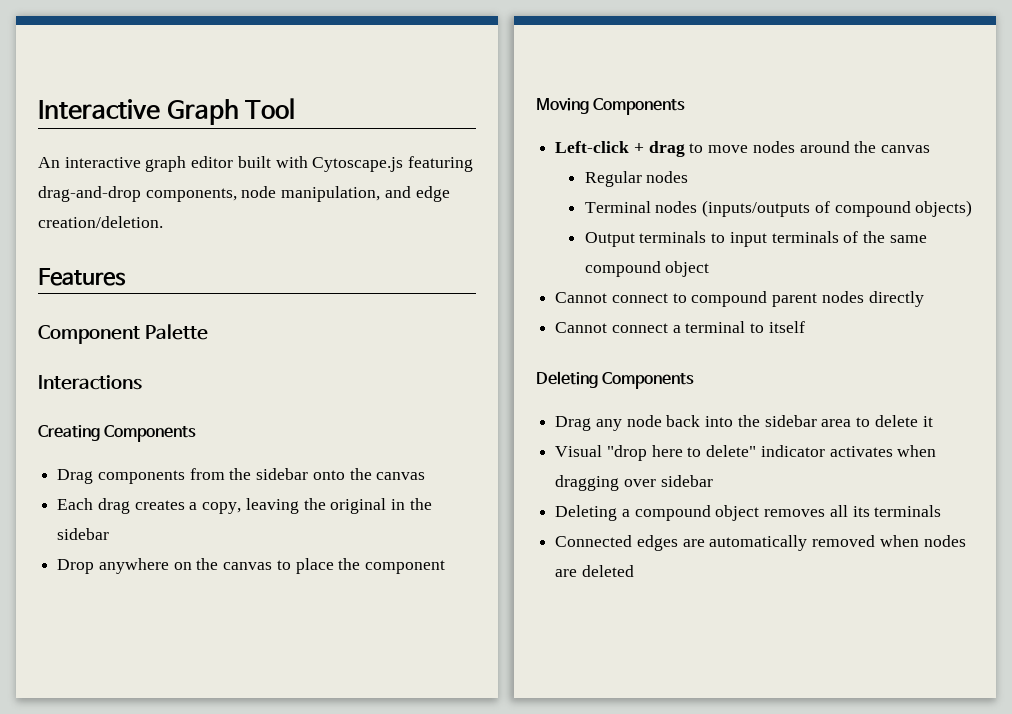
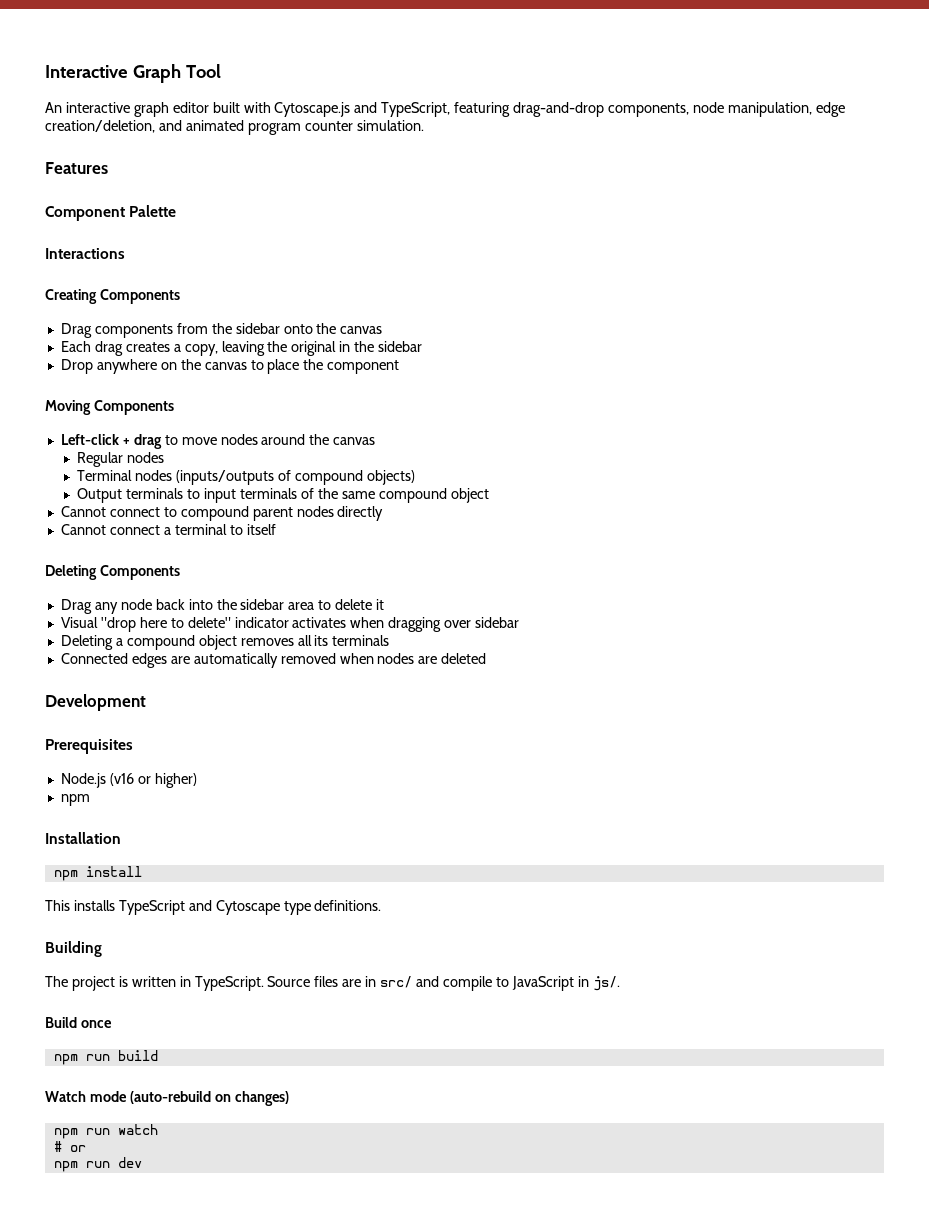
(404, 164) none -> [354,102,451,117] and TypeScript,
[384,186,450,202] [38,216,163,228] and edge creation/deletion. -> [815,102,845,117] [45,120,424,135] edge creation/deletion, and animated program counter simulation.
(634, 571) none -> [45,694,146,711] [45,739,133,754] [60,773,197,788] [60,794,90,806] [45,832,121,844] [53,866,142,881] [45,900,382,915] [45,941,102,957] [45,976,620,991] [45,1017,112,1028] [53,1050,158,1065] [45,1091,289,1106] [53,1124,158,1139] [53,1141,86,1152] [53,1157,142,1172] // Development // Prerequisites // Node.js (v16 or higher) // npm // Installation // npm install // This installs TypeScript and Cytoscape type definitions. // Building // The project is written in TypeScript. Source files are in src/ and compile to JavaScript in js/. // Build once // npm run build // Watch mode (auto-rebuild on changes) // npm run watch // # or // npm run dev

